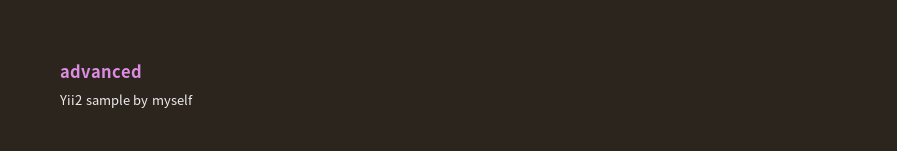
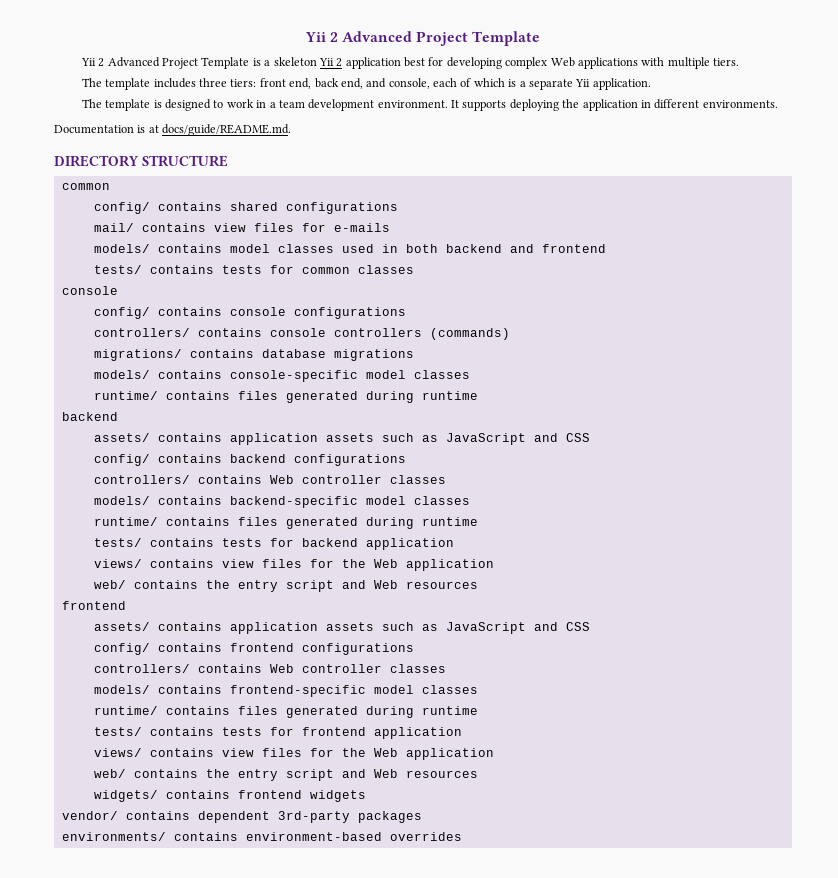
[60,64,142,78] [59,94,193,108] advanced // Yii2 sample by myself -> [304,31,541,46] [80,57,740,69] [81,78,651,90] [81,99,778,111] [54,124,292,136] [54,155,228,167] [61,183,110,190] [93,202,398,214] [93,223,390,232] [93,244,606,253] [93,265,414,274] [61,286,118,295] [93,307,406,319] [93,328,510,340] [93,349,414,361] [93,370,470,382] [93,391,478,403] [61,412,118,421] [93,433,590,445] [93,454,406,466] [93,475,446,484] [93,496,470,508] [93,517,478,529] [93,538,454,550] [93,559,494,571] [93,580,478,592] [61,601,126,610] [93,622,590,634] [93,643,414,655] [93,664,446,673] [93,685,478,697] [93,706,478,718] [93,727,462,739] [93,748,494,760] [93,769,478,781] [93,790,366,802] [61,811,422,823] [61,832,462,841] Yii 2 Advanced Project Template // Yii 2 Advanced Project Template is a skeleton Yii 2 application best for developing complex Web applications with multiple tiers. // The template includes three tiers: front end, back end, and console, each of which is a separate Yii application. // The template is designed to work in a team development environment. It supports deploying the application in different environments. // Documentation is at docs/guide/README.md. // DIRECTORY STRUCTURE // common // config/ contains shared configurations // mail/ contains view files for e-mails // models/ contains model classes used in both backend and frontend // tests/ contains tests for common classes // console // config/ contains console configurations // controllers/ contains console controllers (commands) // migrations/ contains database migrations // models/ contains console-specific model classes // runtime/ contains files generated during runtime // backend // assets/ contains application assets such as JavaScript and CSS // config/ contains backend configurations // controllers/ contains Web controller classes // models/ contains backend-specific model classes // runtime/ contains files generated during runtime // tests/ contains tests for backend application // views/ contains view files for the Web application // web/ contains the entry script and Web resources // frontend // assets/ contains application assets such as JavaScript and CSS // config/ contains frontend configurations // controllers/ contains Web controller classes // models/ contains frontend-specific model classes // runtime/ contains files generated during runtime // tests/ contains tests for frontend application // views/ contains view files for the Web application // web/ contains the entry script and Web resources // widgets/ contains frontend widgets // vendor/ contains dependent 3rd-party packages // environments/ contains environment-based overrides

